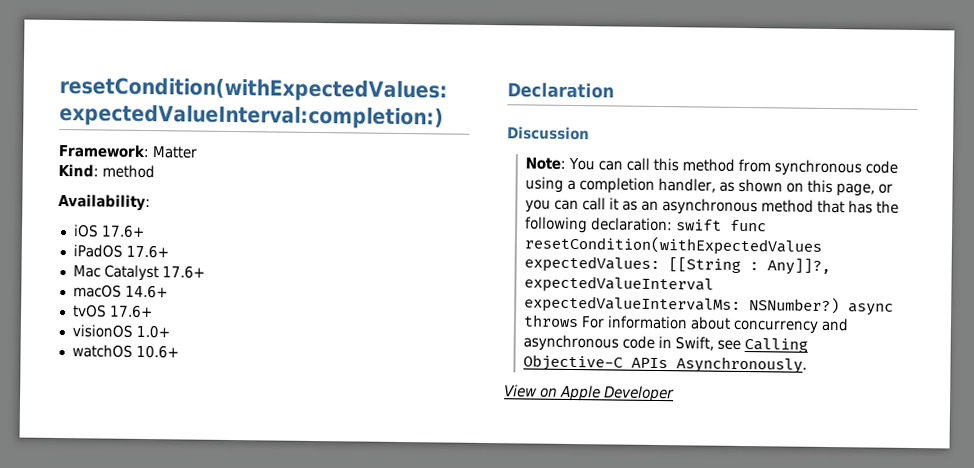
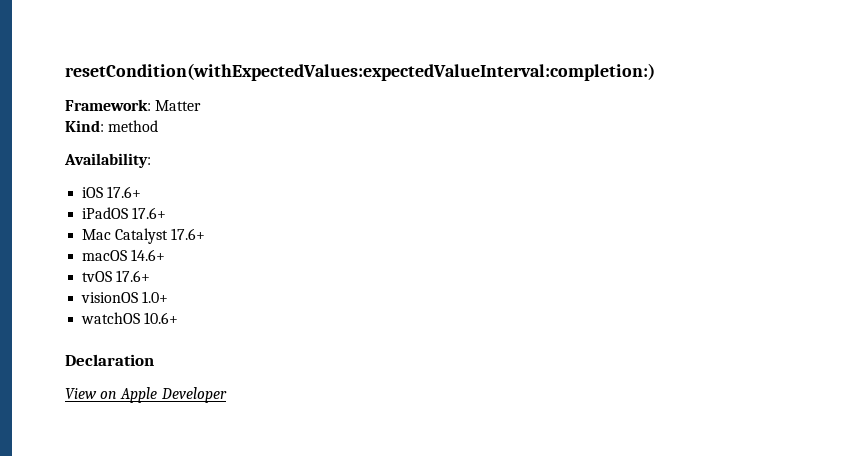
[507,126,590,141] [524,157,898,177] [524,176,893,197] [524,197,899,216] [524,216,767,234] [523,235,822,256] [523,255,831,276] [523,275,714,294] [523,295,894,316] [522,314,849,334] [522,334,808,353] [522,354,807,374] // Discussion // Note: You can call this method from synchronous code using a completion handler, as shown on this page, or you can call it as an asynchronous method that has the following declaration: swift func resetCondition(withExpectedValues expectedValues: [[String : Any]]?, expectedValueInterval expectedValueIntervalMs: NSNumber?) async throws For information about concurrency and asynchronous code in Swift, see Calling Objective-C APIs Asynchronously. -> (154, 360) none

